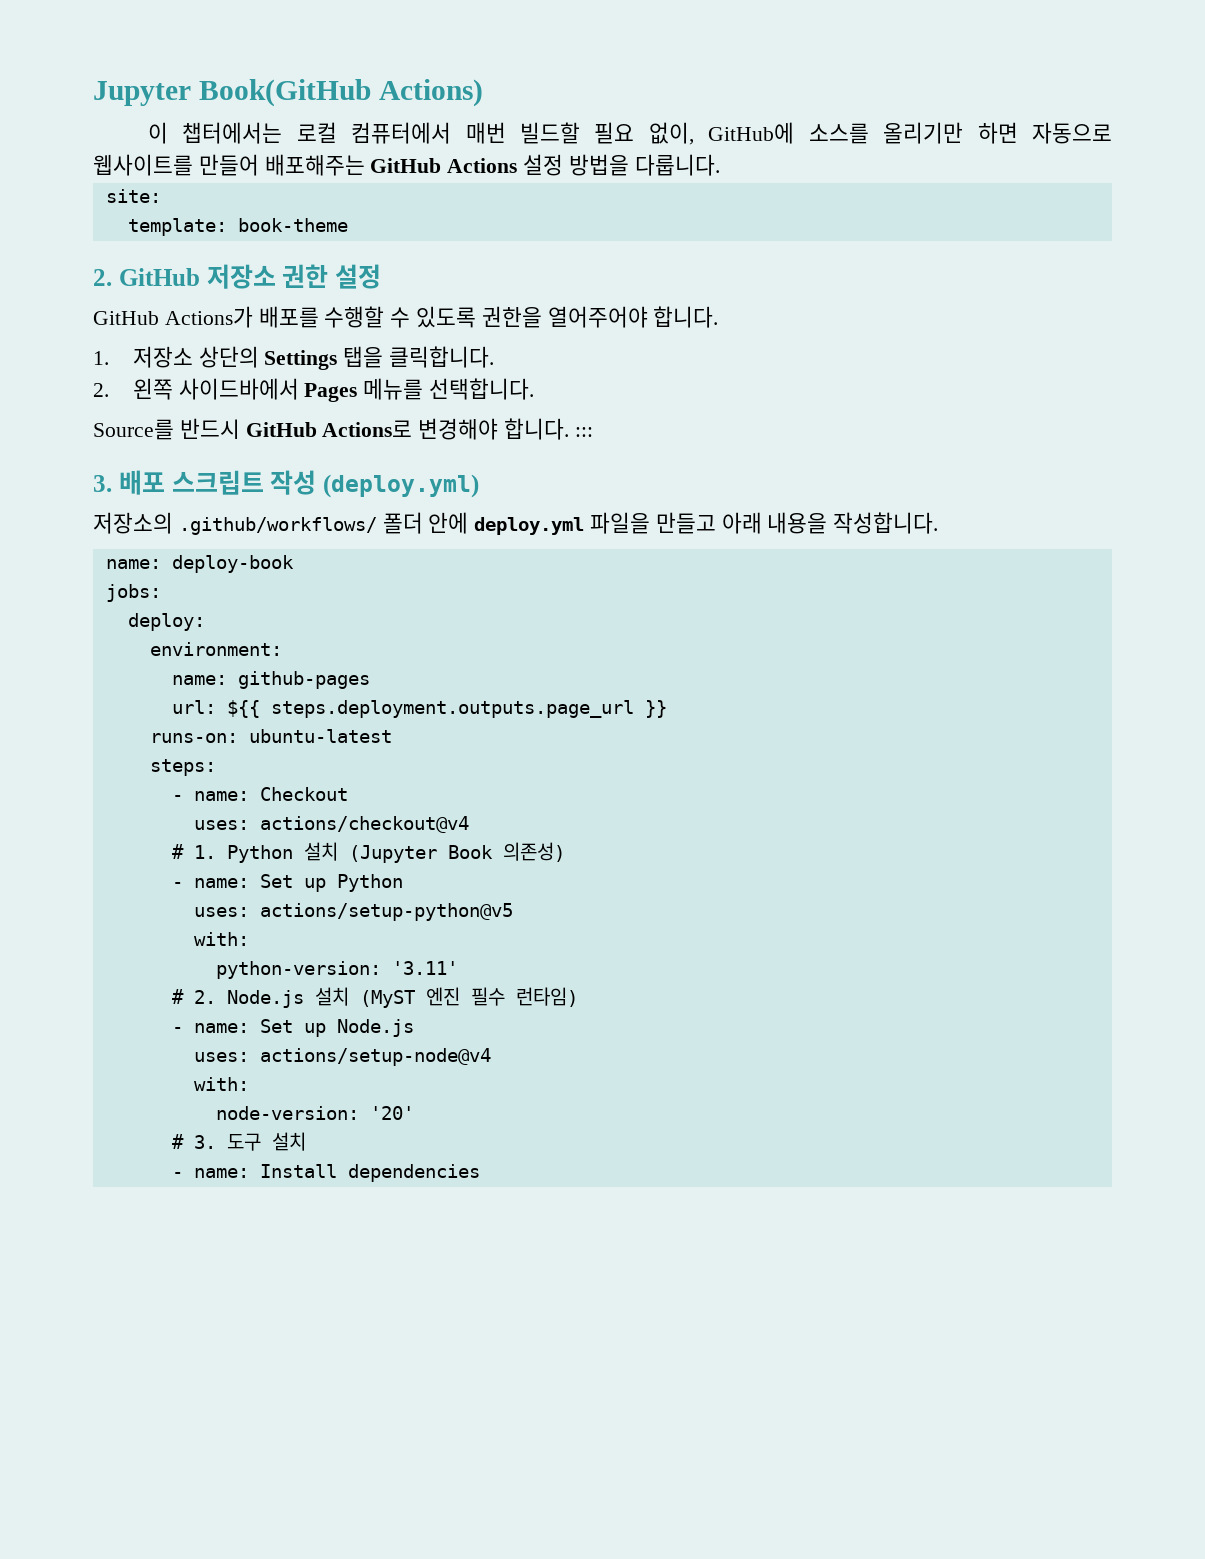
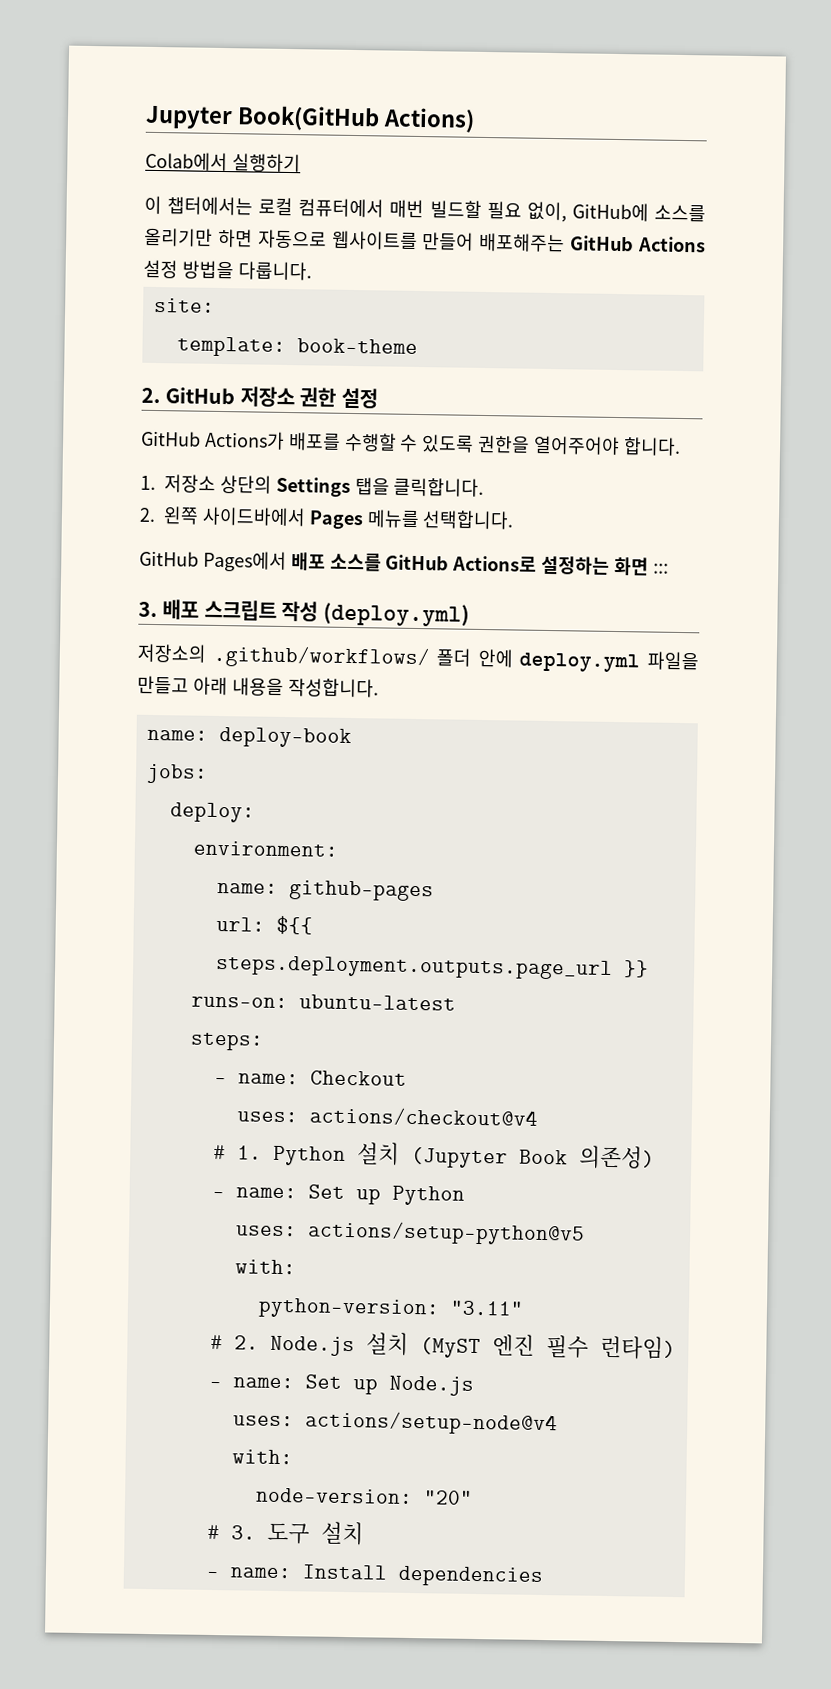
(483, 93) none -> [145,151,301,173] // Colab에서 실행하기
[93,418,570,440] Source를 반드시 GitHub Actions로 변경해야 합니다. -> [139,550,650,576] GitHub Pages에서 배포 소스를 GitHub Actions로 설정하는 화면
[391,961,458,975] '3.11' -> [449,1300,524,1316] "3.11"
[369,1106,414,1120] '20' -> [422,1490,473,1505] "20"

